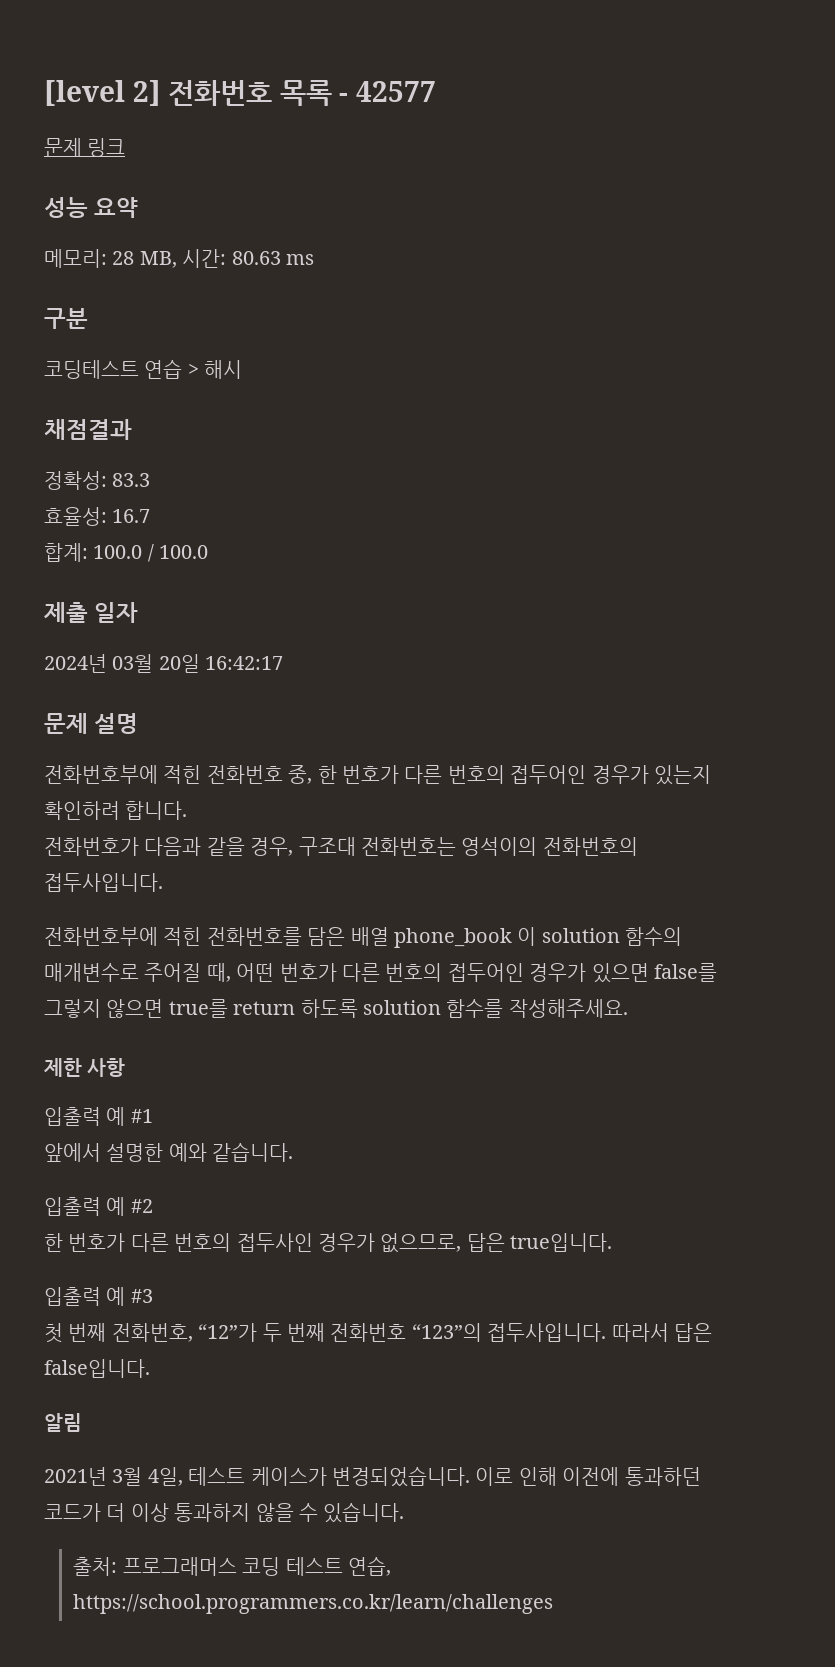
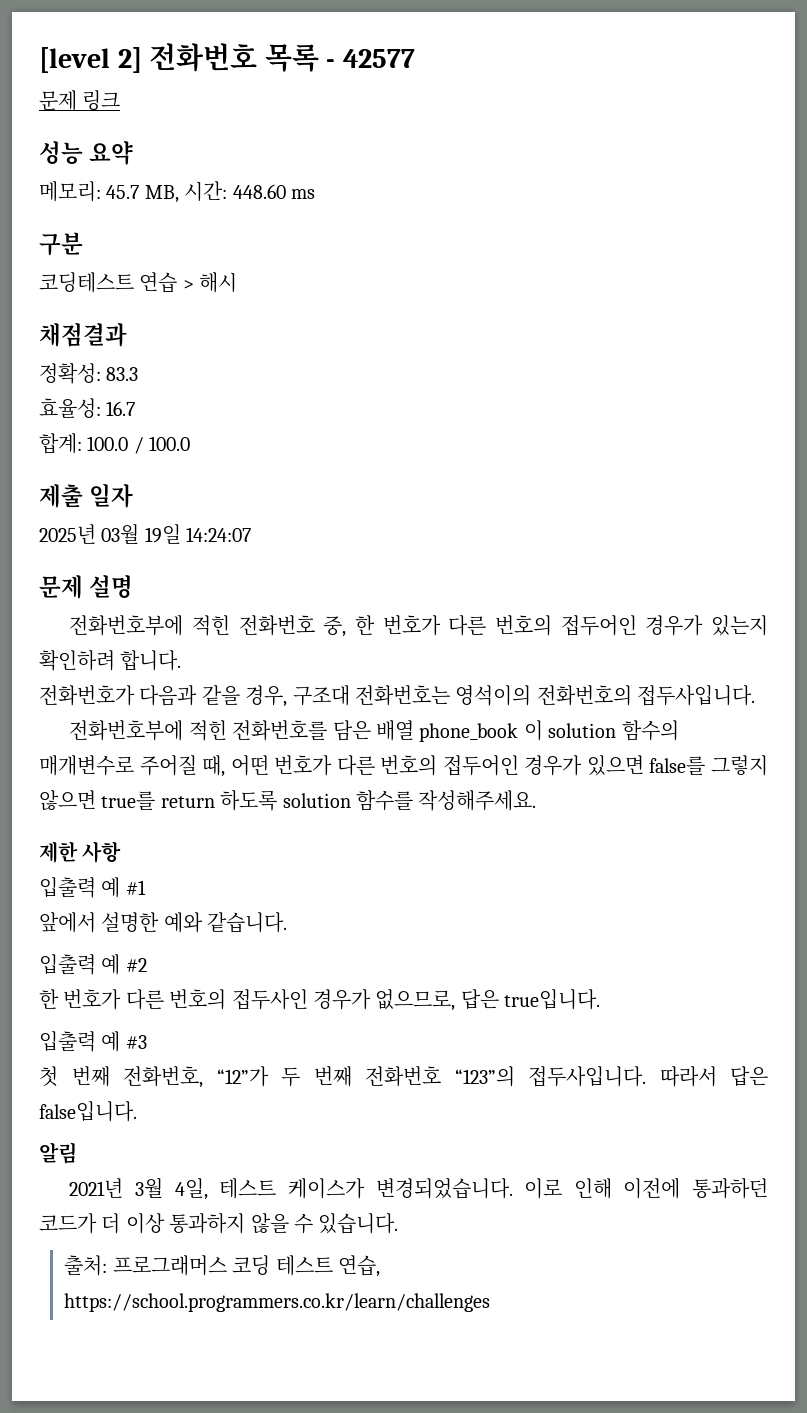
[112,251,135,265] 28 -> [106,185,140,199] 45.7
[231,251,281,265] 80.63 -> [232,184,286,199] 448.60
[44,654,284,673] 2024년 03월 20일 16:42:17 -> [39,523,252,544] 2025년 03월 19일 14:24:07

